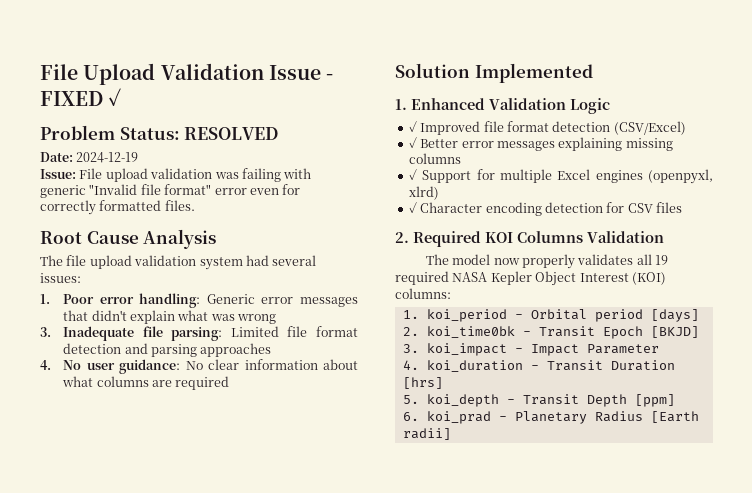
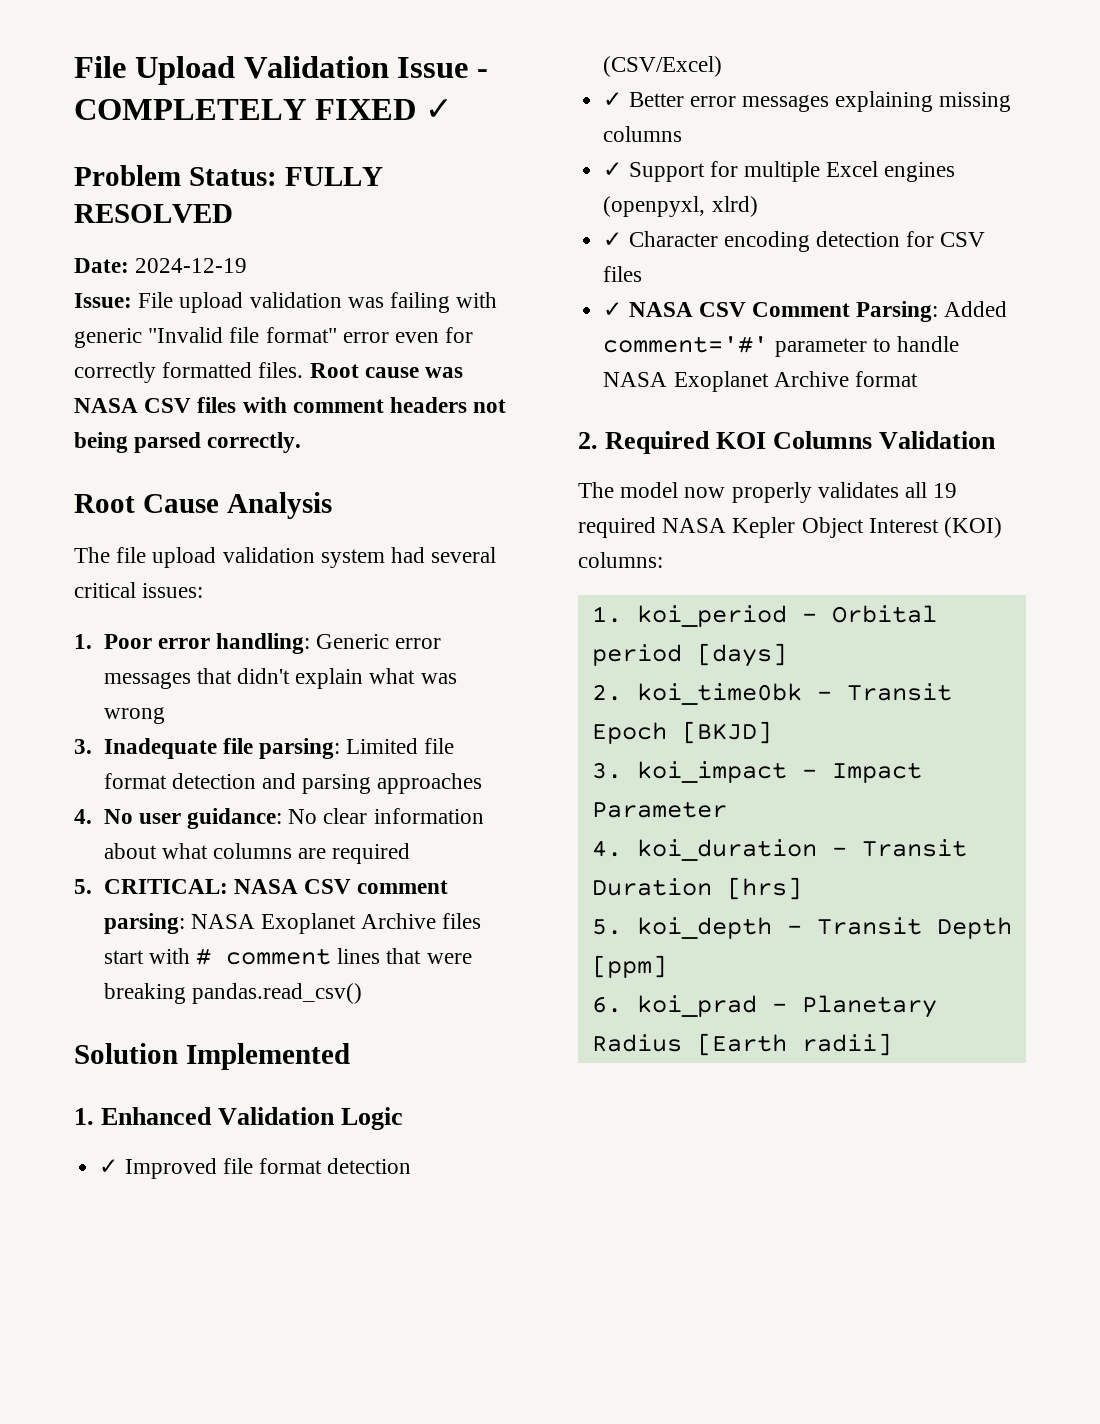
(334, 77) none -> [74,99,306,120] COMPLETELY
(180, 133) none -> [284,167,383,186] FULLY
(195, 205) none -> [309,363,464,378] [74,397,507,413] [74,432,302,453] Root cause was NASA CSV files with comment headers not being parsed correctly.
(317, 260) none -> [74,582,136,598] critical
(230, 383) none -> [74,879,449,894] [103,913,482,934] [103,948,472,965] [103,983,362,1004] // 5. CRITICAL: NASA CSV comment parsing: NASA Exoplanet Archive files start with # comment lines that were breaking pandas.read_csv()
(682, 207) none -> [603,301,1008,322] [603,336,959,357] [603,371,918,392] // ✓ NASA CSV Comment Parsing: Added comment='#' parameter to handle NASA Exoplanet Archive format

